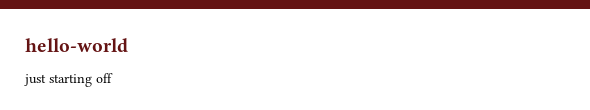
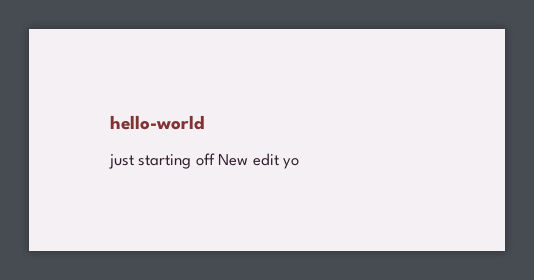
(113, 78) none -> [218,153,300,169] New edit yo

